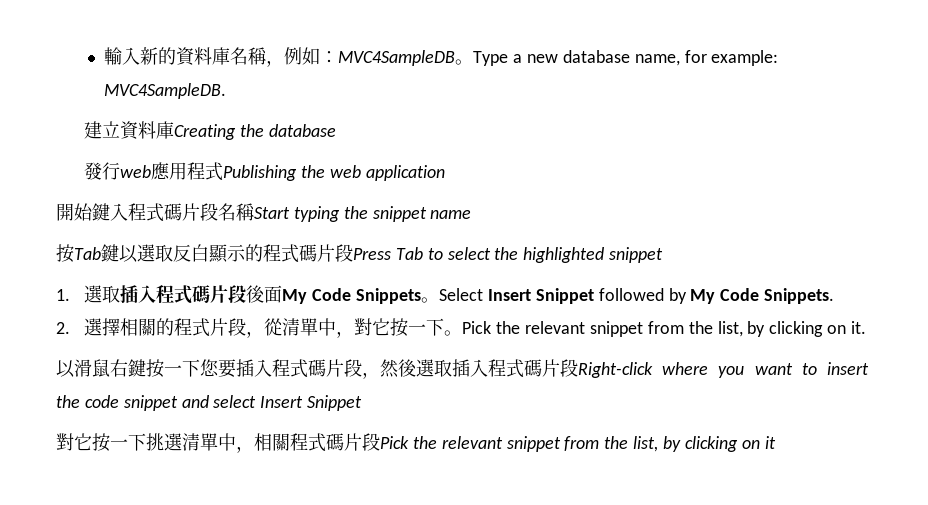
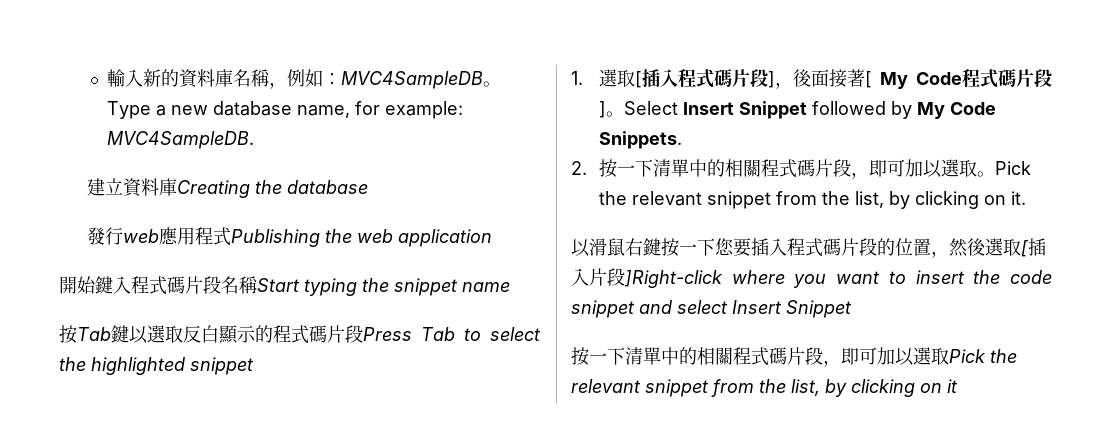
[120,285,422,304] 插入程式碼片段後面My Code Snippets -> [634,69,1052,89] [598,101,606,118] [插入程式碼片段]，後面接著[ My Code程式碼片段]
[84,318,445,338] 選擇相關的程式片段，從清單中，對它按一下 -> [598,159,977,179] 按一下清單中的相關程式碼片段，即可加以選取
(362, 368) none -> [877,238,931,256] 的位置
[452,359,653,378] 插入程式碼片段Right-click -> [1021,238,1046,257] [571,268,723,288] [插入片段]Right-click
[56,433,380,453] 對它按一下挑選清單中，相關程式碼片段 -> [571,347,949,367] 按一下清單中的相關程式碼片段，即可加以選取

